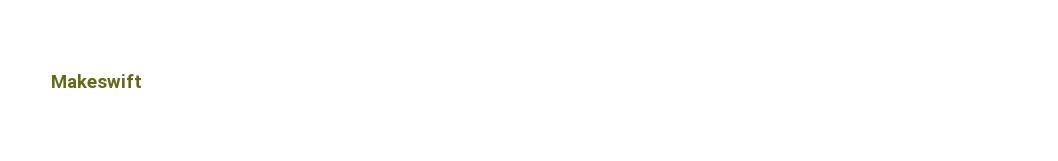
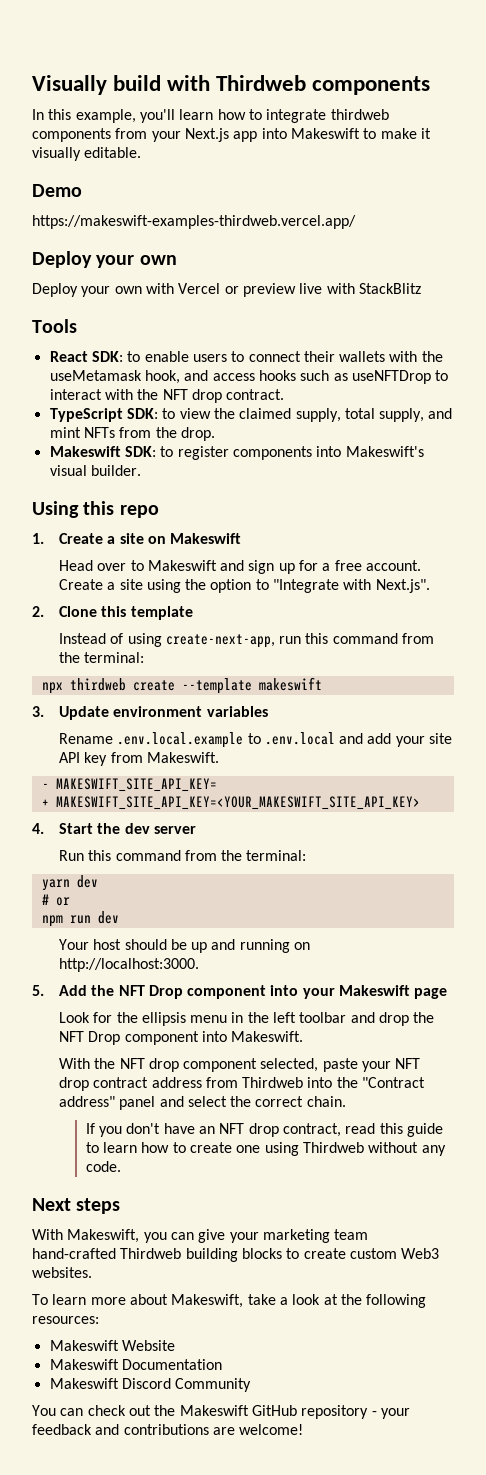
[51,74,142,88] Makeswift -> [32,75,431,95] [32,109,389,123] [32,128,431,142] [32,147,142,161] [32,184,82,197] [32,215,356,229] [32,251,177,268] [32,283,421,297] [32,319,77,333] [49,351,443,362] [49,370,449,384] [49,389,285,403] [49,408,453,422] [49,427,215,441] [49,446,424,460] [49,465,141,476] [32,501,159,518] [32,533,242,544] [58,560,422,574] [58,579,430,593] [32,606,193,620] [58,633,435,648] [58,652,145,663] [41,677,322,694] [32,706,268,720] [58,732,453,748] [58,752,219,766] [41,778,217,792] [41,796,420,810] [32,823,196,834] [58,850,307,861] [41,875,98,891] [41,894,70,906] [41,911,119,927] [58,939,311,953] [58,958,199,972] [32,985,448,999] [58,1012,435,1026] [58,1031,304,1045] [58,1058,421,1072] [58,1077,426,1091] [58,1096,346,1110] [85,1123,443,1137] [85,1142,446,1156] [85,1161,121,1172] [32,1198,121,1214] [32,1229,369,1243] [32,1248,440,1262] [32,1267,92,1278] [32,1294,427,1308] [32,1316,99,1324] [49,1340,175,1351] [49,1359,222,1370] [49,1378,252,1392] [32,1405,410,1419] [32,1424,304,1435] Visually build with Thirdweb components // In this example, you'll learn how to integrate thirdweb components from your Next.js app into Makeswift to make it visually editable. // Demo // https://makeswift-examples-thirdweb.vercel.app/ // Deploy your own // Deploy your own with Vercel or preview live with StackBlitz // Tools // React SDK: to enable users to connect their wallets with the useMetamask hook, and access hooks such as useNFTDrop to interact with the NFT drop contract. // TypeScript SDK: to view the claimed supply, total supply, and mint NFTs from the drop. // Makeswift SDK: to register components into Makeswift's visual builder. // Using this repo // 1. Create a site on Makeswift // Head over to Makeswift and sign up for a free account. Create a site using the option to "Integrate with Next.js". // 2. Clone this template // Instead of using create-next-app, run this command from the terminal: // npx thirdweb create --template makeswift // 3. Update environment variables // Rename .env.local.example to .env.local and add your site API key from Makeswift. // - MAKESWIFT_SITE_API_KEY= // + MAKESWIFT_SITE_API_KEY=<YOUR_MAKESWIFT_SITE_API_KEY> // 4. Start the dev server // Run this command from the terminal: // yarn dev // # or // npm run dev // Your host should be up and running on http://localhost:3000. // 5. Add the NFT Drop component into your Makeswift page // Look for the ellipsis menu in the left toolbar and drop the NFT Drop component into Makeswift. // With the NFT drop component selected, paste your NFT drop contract address from Thirdweb into the "Contract address" panel and select the correct chain. // If you don't have an NFT drop contract, read this guide to learn how to create one using Thirdweb without any code. // Next steps // With Makeswift, you can give your marketing team hand-crafted Thirdweb building blocks to create custom Web3 websites. // To learn more about Makeswift, take a look at the following resources: // Makeswift Website // Makeswift Documentation // Makeswift Discord Community // You can check out the Makeswift GitHub repository - your feedback and contributions are welcome!

